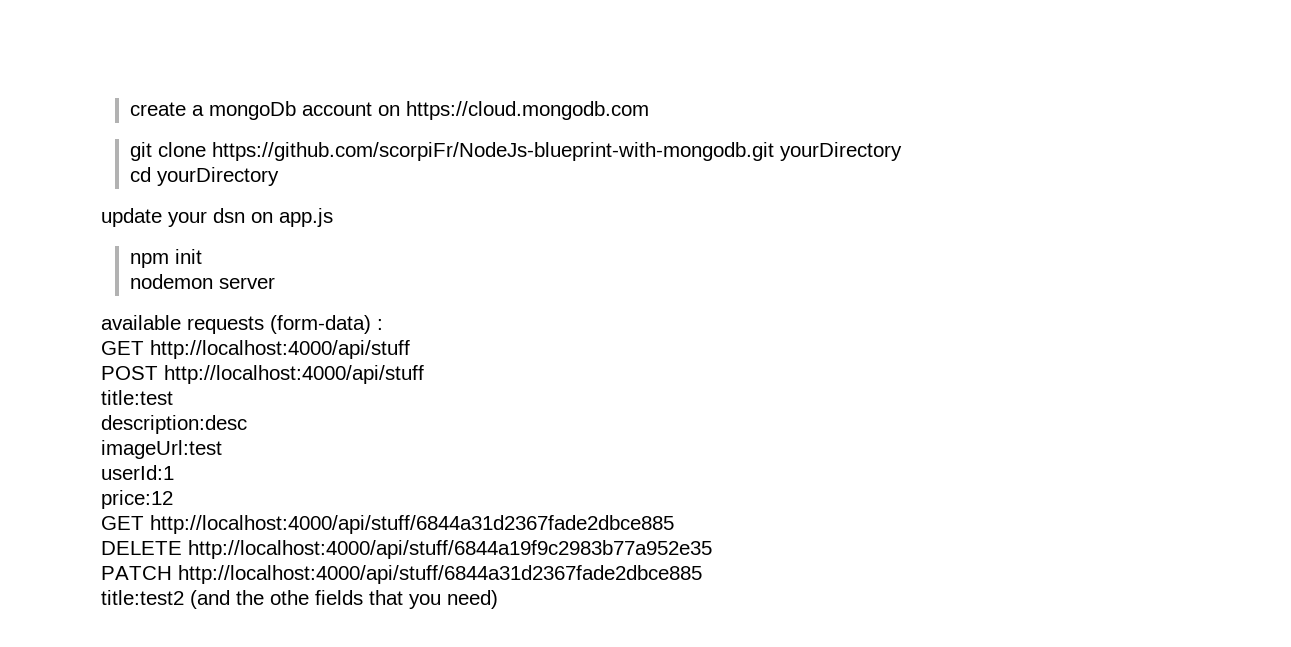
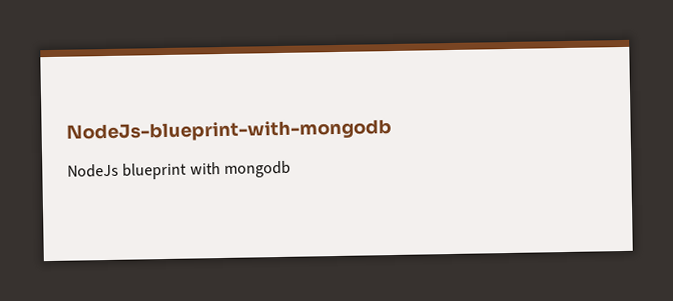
[129,101,649,120] [129,142,902,161] [129,167,279,186] [101,208,333,227] [129,249,202,268] [129,274,275,289] [101,315,383,334] [101,340,410,359] [101,365,424,384] [101,390,173,405] [101,415,247,434] [101,440,222,459] [101,465,174,480] [101,490,173,509] [101,515,674,534] [101,540,712,559] [101,565,702,584] [101,590,498,609] create a mongoDb account on https://cloud.mongodb.com // git clone https://github.com/scorpiFr/NodeJs-blueprint-with-mongodb.git yourDirectory // cd yourDirectory // update your dsn on app.js // npm init // nodemon server // available requests (form-data) : // GET http://localhost:4000/api/stuff // POST http://localhost:4000/api/stuff // title:test // description:desc // imageUrl:test // userId:1 // price:12 // GET http://localhost:4000/api/stuff/6844a31d2367fade2dbce885 // DELETE http://localhost:4000/api/stuff/6844a19f9c2983b77a952e35 // PATCH http://localhost:4000/api/stuff/6844a31d2367fade2dbce885 // title:test2 (and the othe fields that you need) -> [66,119,392,143] [67,160,291,180] NodeJs-blueprint-with-mongodb // NodeJs blueprint with mongodb

